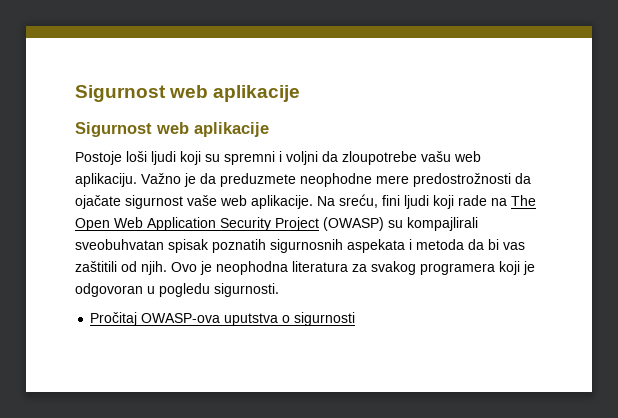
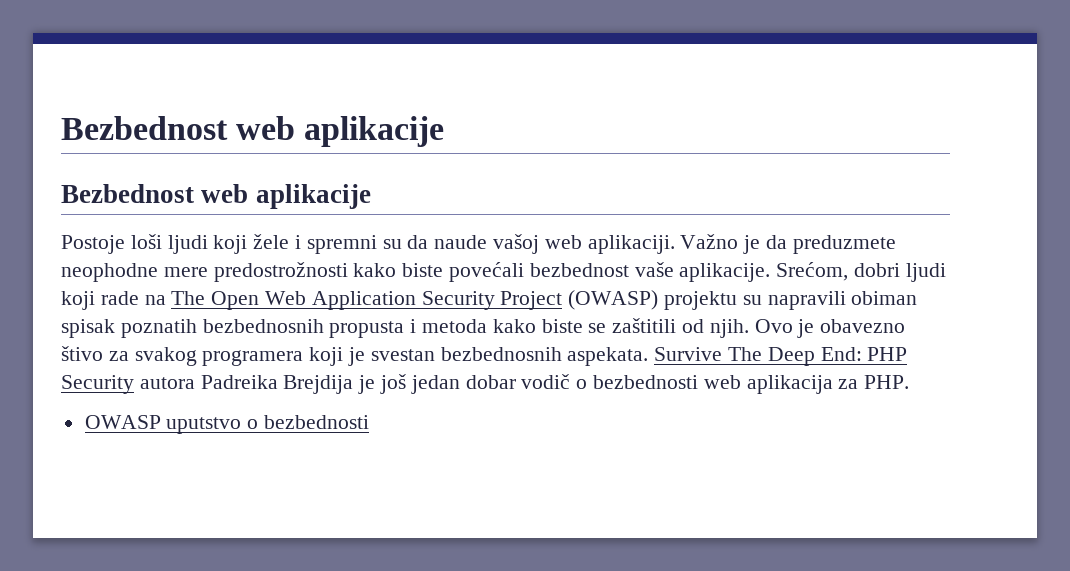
[75,85,301,102] [75,122,152,137] Sigurnost web aplikacije // Sigurnost -> [61,116,445,147] [61,184,194,203] Bezbednost web aplikacije // Bezbednost
[205,151,481,165] [75,173,137,187] su spremni i voljni da zloupotrebe vašu web aplikaciju. -> [253,234,675,254] žele i spremni su da naude vašoj web aplikaciji.
[515,173,531,184] [75,194,400,209] da ojačate sigurnost vaše web aplikacije. Na sreću, fini -> [353,262,901,282] kako biste povećali bezbednost vaše aplikacije. Srećom, dobri
[388,217,478,231] [75,239,525,253] su kompajlirali sveobuhvatan spisak poznatih sigurnosnih aspekata i metoda da bi vas -> [664,291,918,310] [61,319,607,338] projektu su napravili obiman spisak poznatih bezbednosnih propusta i metoda kako biste se
[216,261,348,275] neophodna literatura -> [820,319,906,333] [61,346,103,361] obavezno štivo
[75,283,279,297] [90,312,356,326] odgovoran u pogledu sigurnosti. // Pročitaj OWASP-ova uputstva o sigurnosti -> [370,347,908,366] [61,374,910,394] [84,415,370,434] svestan bezbednosnih aspekata. Survive The Deep End: PHP Security autora Padreika Brejdija je još jedan dobar vodič o bezbednosti web aplikacija za PHP. // OWASP uputstvo o bezbednosti

